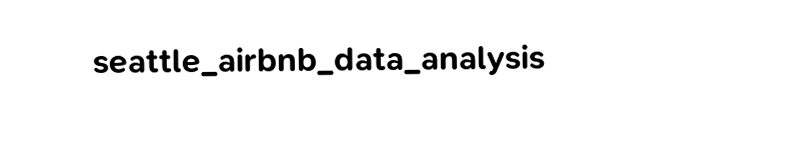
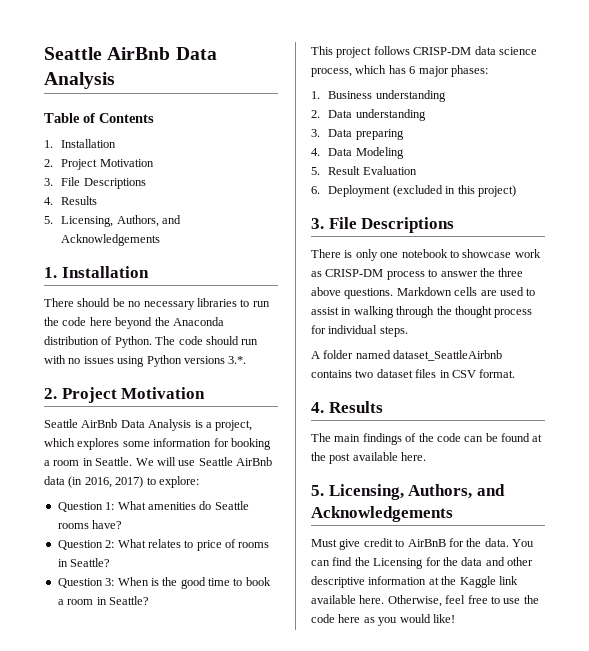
[92,43,545,80] seattle_airbnb_data_analysis -> [44,47,217,60] [44,72,115,89] [44,113,154,123] [44,139,117,148] [44,159,154,170] [44,177,146,189] [44,196,98,205] [44,215,182,227] [61,234,161,246] [44,266,149,278] [44,298,270,310] [44,317,224,329] [44,336,259,348] [44,355,247,367] [44,387,206,403] [44,419,253,431] [44,438,271,450] [44,457,272,466] [44,476,199,488] [57,501,249,512] [57,520,123,529] [57,539,270,551] [57,558,111,567] [57,577,271,589] [57,596,149,605] [311,46,537,58] [311,65,488,77] [311,90,446,102] [311,109,426,121] [311,129,404,140] [311,147,404,159] [311,166,417,175] [311,185,516,197] [311,217,455,233] [311,249,541,261] [311,268,524,280] [311,287,536,299] [311,306,533,318] [311,325,408,337] [311,350,503,361] [311,369,516,378] [311,401,383,413] [311,433,543,445] [311,452,427,464] [311,484,505,500] [311,506,453,522] [311,538,534,550] [311,557,533,569] [311,576,518,588] [311,595,539,607] [311,614,455,626] Seattle AirBnb Data Analysis // Table of Contents // 1. Installation // 2. Project Motivation // 3. File Descriptions // 4. Results // 5. Licensing, Authors, and Acknowledgements // 1. Installation // There should be no necessary libraries to run the code here beyond the Anaconda distribution of Python. The code should run with no issues using Python versions 3.*. // 2. Project Motivation // Seattle AirBnb Data Analysis is a project, which explores some information for booking a room in Seattle. We will use Seattle AirBnb data (in 2016, 2017) to explore: // Question 1: What amenities do Seattle rooms have? // Question 2: What relates to price of rooms in Seattle? // Question 3: When is the good time to book a room in Seattle? // This project follows CRISP-DM data science process, which has 6 major phases: // 1. Business understanding // 2. Data understanding // 3. Data preparing // 4. Data Modeling // 5. Result Evaluation // 6. Deployment (excluded in this project) // 3. File Descriptions // There is only one notebook to showcase work as CRISP-DM process to answer the three above questions. Markdown cells are used to assist in walking through the thought process for individual steps. // A folder named dataset_SeattleAirbnb contains two dataset files in CSV format. // 4. Results // The main findings of the code can be found at the post available here. // 5. Licensing, Authors, and Acknowledgements // Must give credit to AirBnB for the data. You can find the Licensing for the data and other descriptive information at the Kaggle link available here. Otherwise, feel free to use the code here as you would like!

